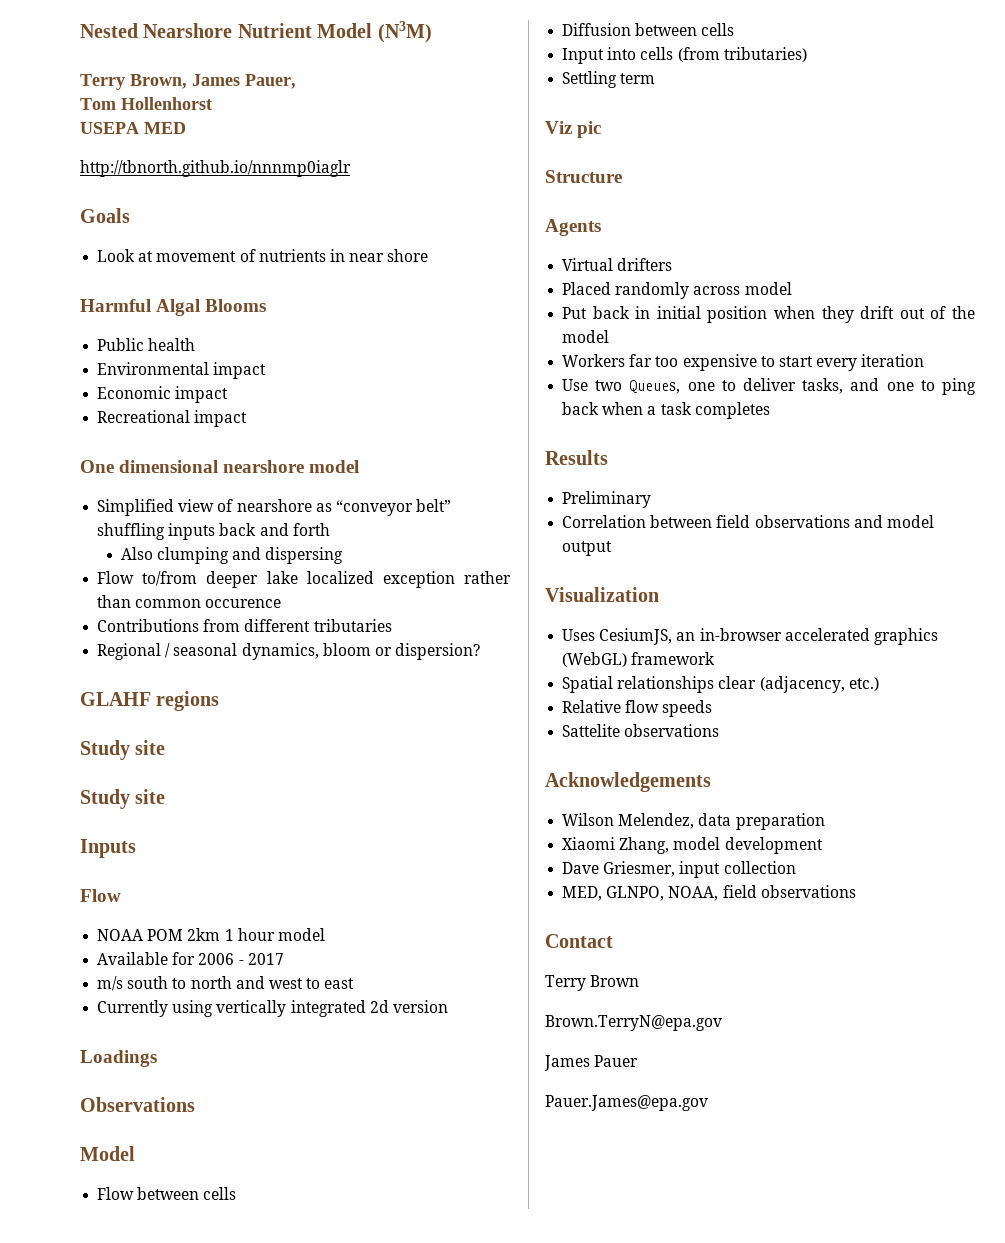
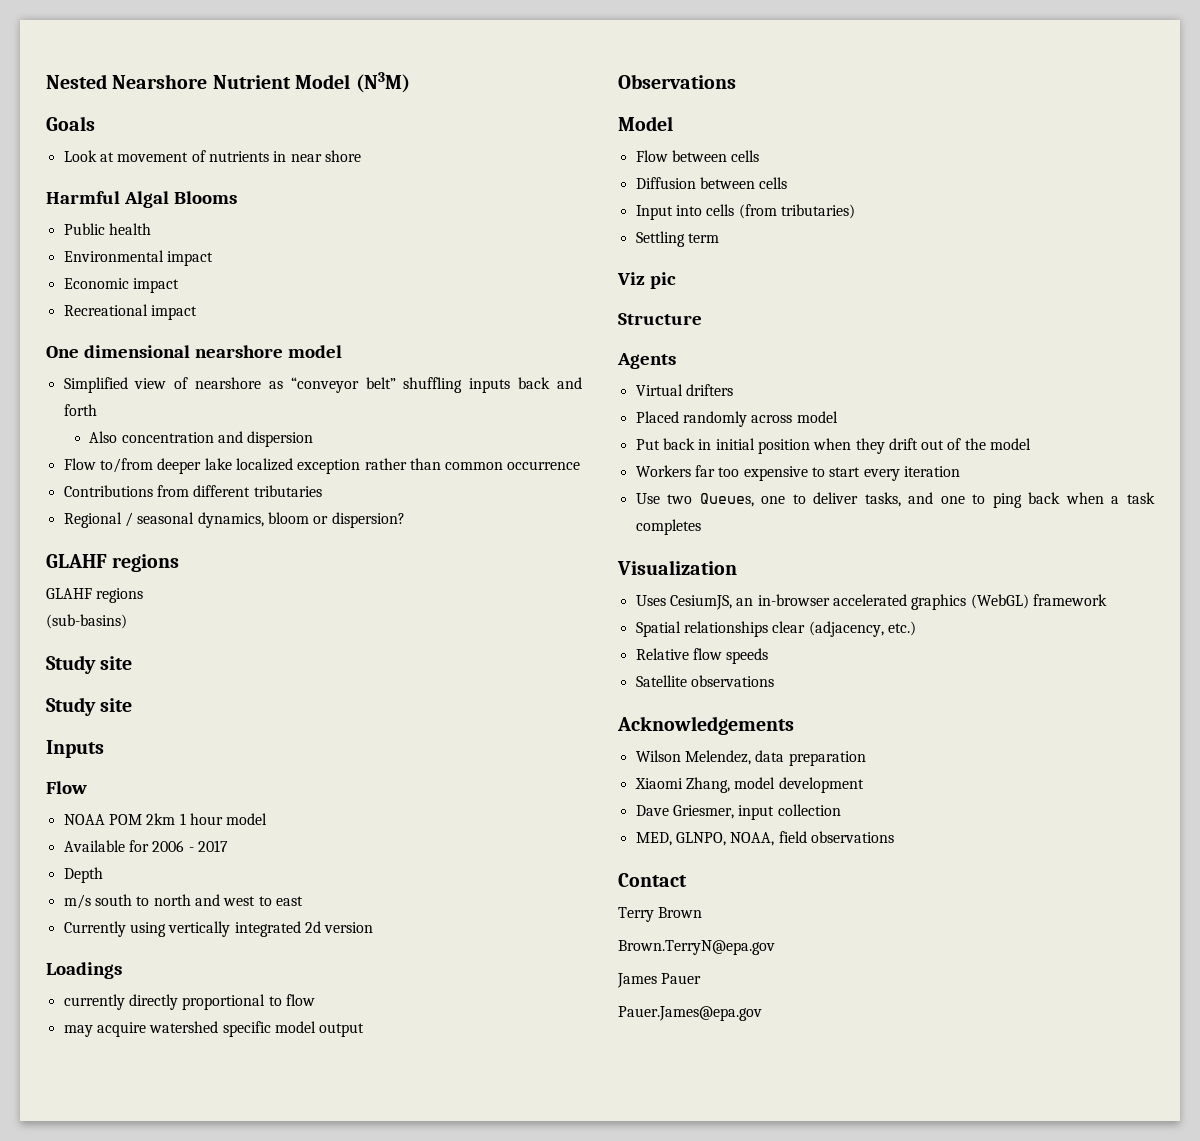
[80,74,296,90] [80,97,212,110] [80,122,186,134] [80,160,351,177] // Terry Brown, James Pauer, // Tom Hollenhorst // USEPA MED // http://tbnorth.github.io/nnnmp0iaglr -> (410, 82) none
[156,547,344,564] clumping and dispersing -> [121,431,314,447] concentration and dispersion
[205,599,282,608] occurence -> [507,461,581,470] occurrence
(220, 701) none -> [46,588,144,603] [46,614,127,629] // GLAHF regions // (sub-basins)
(284, 959) none -> [63,867,103,883] // Depth
(157, 1058) none -> [63,994,315,1010] [63,1021,365,1037] // currently directly proportional to flow // may acquire watershed specific model output
[545,450,608,465] [562,491,652,508] [562,515,934,528] [562,541,613,556] // Results // Preliminary // Correlation between field observations and model output -> (701, 527) none
[562,724,621,737] Sattelite -> [635,675,687,687] Satellite

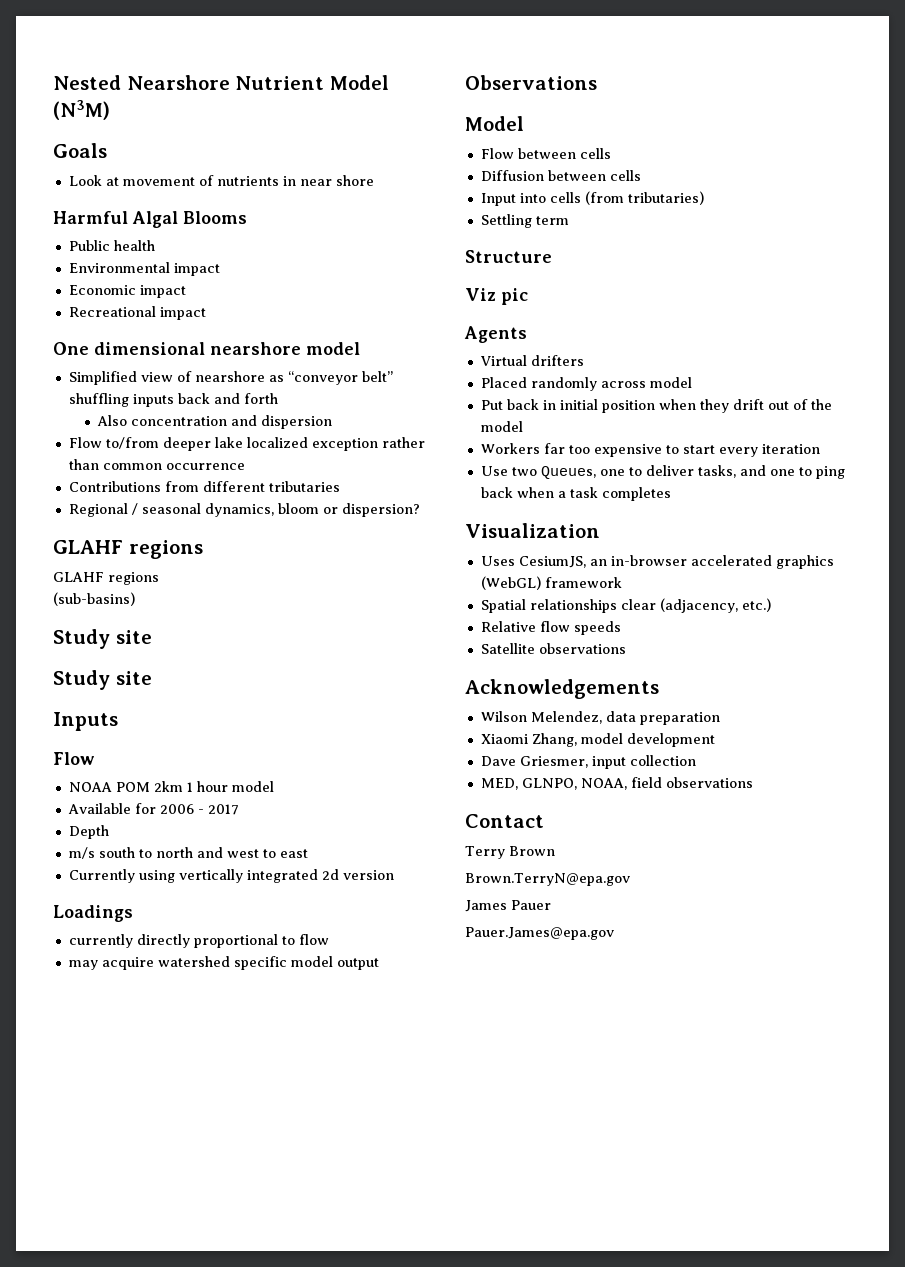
(719, 238) none -> [465,250,552,263] // Structure
[618,313,702,325] // Structure -> (528, 296) none

